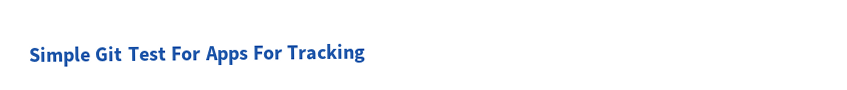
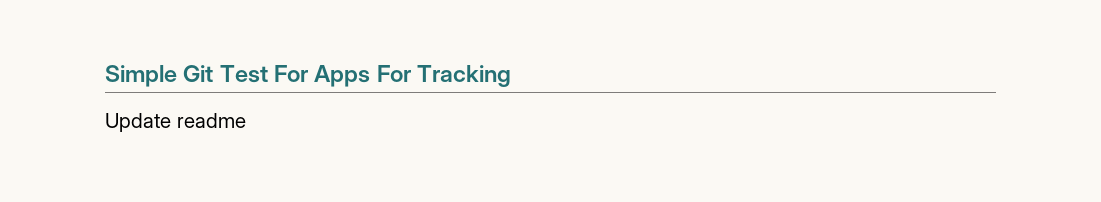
(367, 53) none -> [105,113,246,132] // Update readme

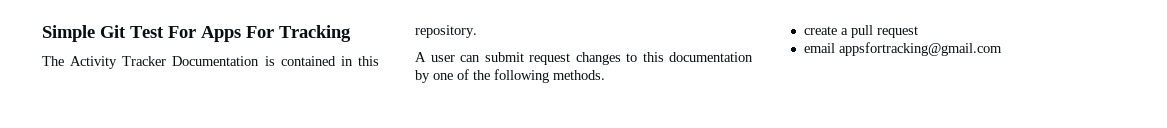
[105,113,246,132] Update readme -> [42,56,379,69] [415,25,477,38] [415,52,753,65] [415,69,605,83] [803,25,918,38] [803,42,1002,56] The Activity Tracker Documentation is contained in this repository. // A user can submit request changes to this documentation by one of the following methods. // create a pull request // email appsfortracking@gmail.com

